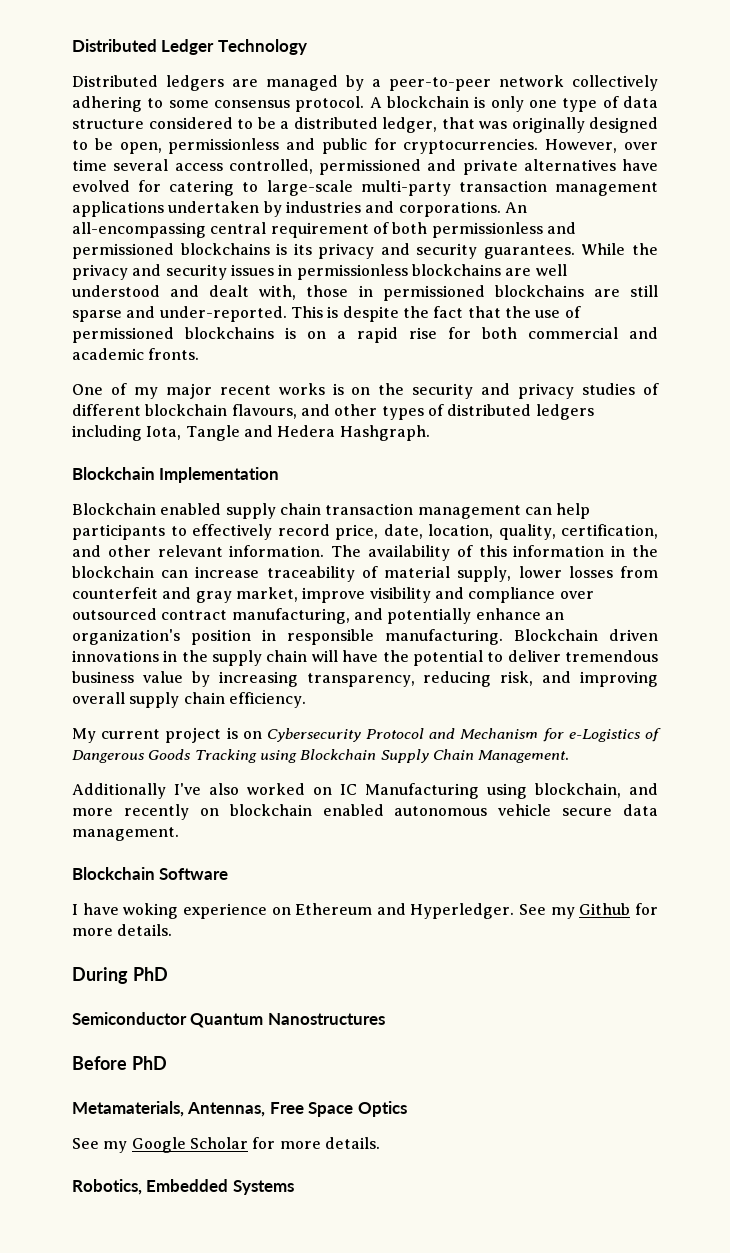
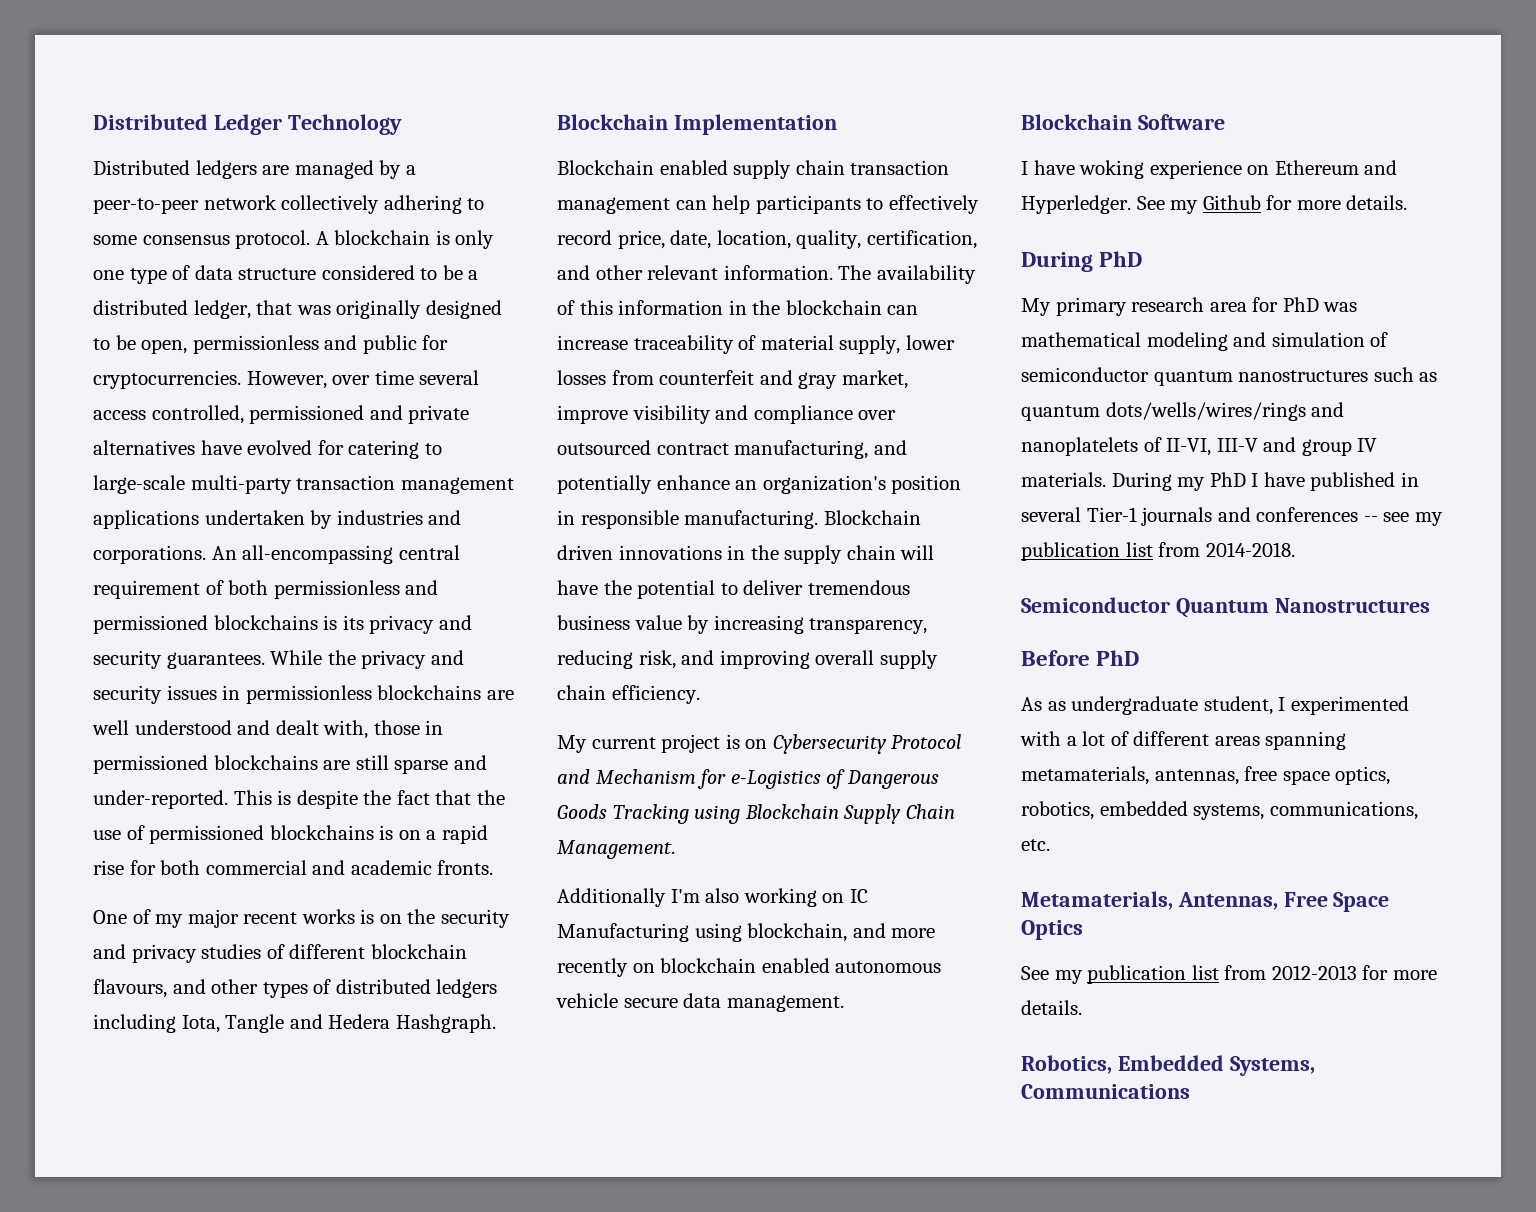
[174,783,305,795] I've also worked -> [670,888,817,907] I'm also working
(168, 974) none -> [1021,297,1358,316] [1021,332,1389,351] [1021,367,1438,386] [1021,402,1345,421] [1021,437,1378,456] [1021,472,1419,491] [1021,507,1443,526] [1021,542,1295,561] // My primary research area for PhD was mathematical modeling and simulation of semiconductor quantum nanostructures such as quantum dots/wells/wires/rings and nanoplatelets of II-VI, III-V and group IV materials. During my PhD I have published in several Tier-1 journals and conferences -- see my publication list from 2014-2018.
(167, 1063) none -> [1021,696,1409,715] [1020,731,1347,750] [1021,766,1391,785] [1021,801,1418,820] [1021,839,1050,851] // As as undergraduate student, I experimented with a lot of different areas spanning metamaterials, antennas, free space optics, robotics, embedded systems, communications, etc.
[131,1137,248,1153] Google Scholar -> [1087,965,1357,984] publication list from 2012-2013
[232,1180,294,1195] Systems -> [1229,1056,1315,1076] [1021,1084,1190,1099] Systems, Communications

